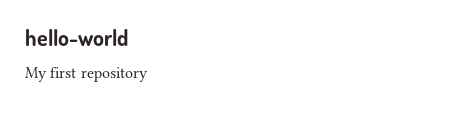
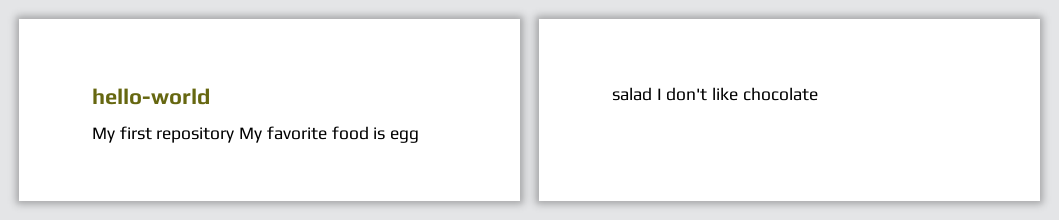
(148, 74) none -> [239,126,420,143] [612,87,818,101] My favorite food is egg salad I don't like chocolate

